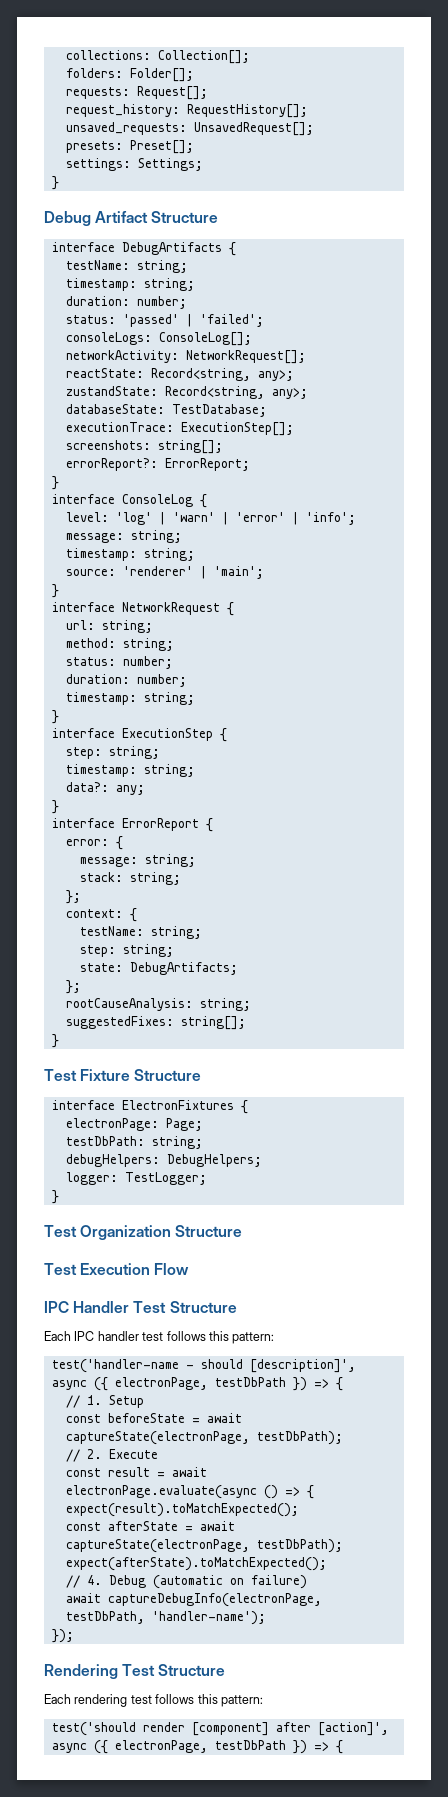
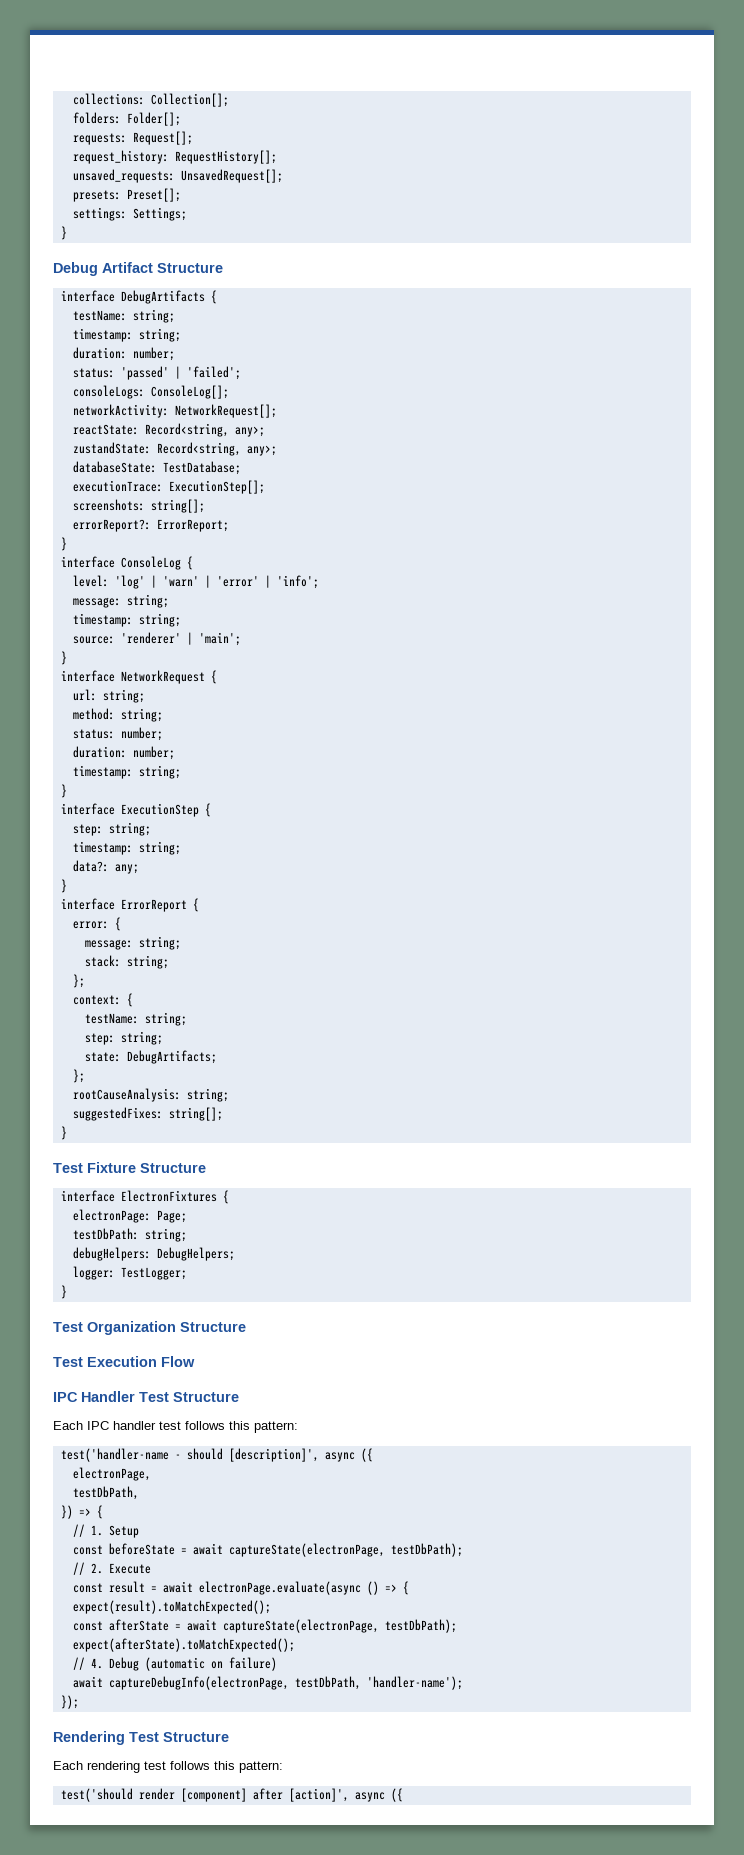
[114,1377,286,1390] electronPage, testDbPath -> [72,1467,151,1481] [72,1486,139,1500] // electronPage, // testDbPath, //
[114,1740,343,1754] electronPage, testDbPath }) => { -> (403, 1795) none

